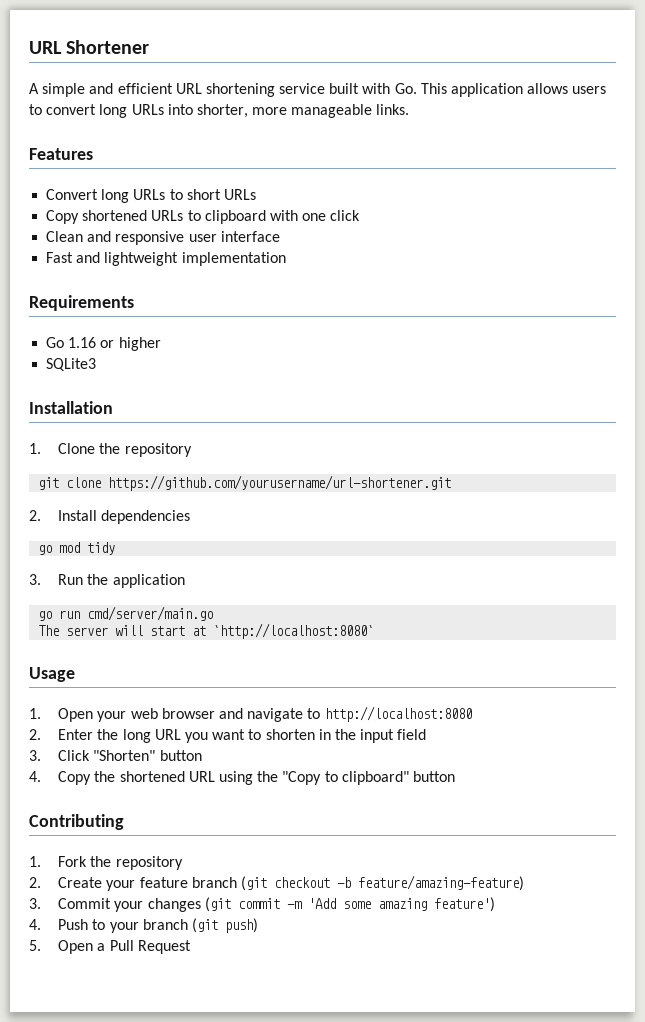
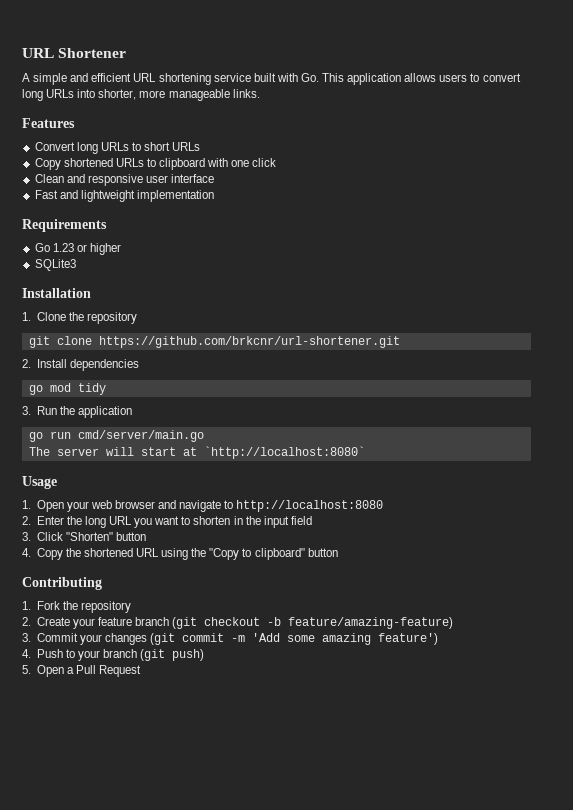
[68,337,97,348] 1.16 -> [52,243,74,252] 1.23
[108,475,452,491] https://github.com/yourusername/url-shortener.git -> [98,336,400,348] https://github.com/brkcnr/url-shortener.git

